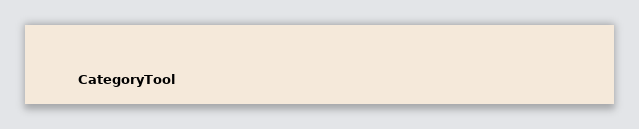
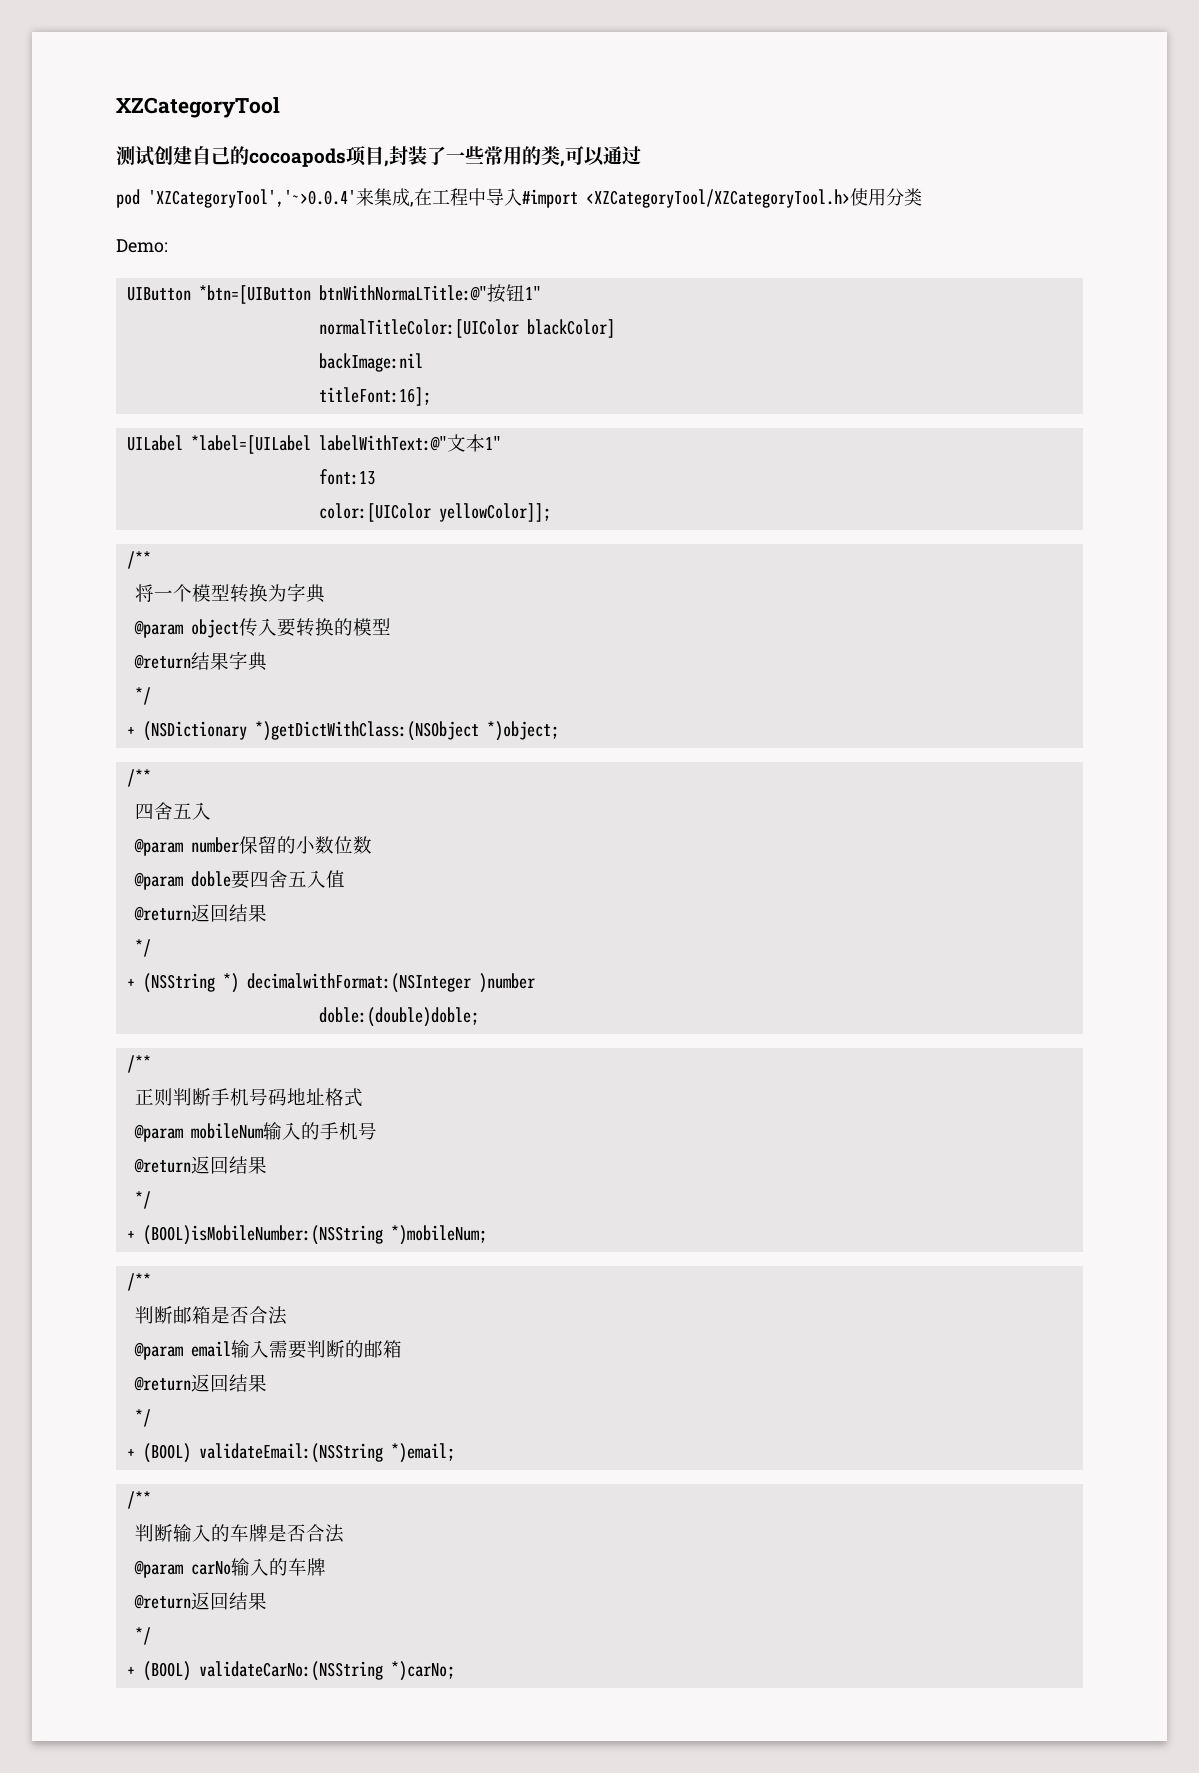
[78,74,175,87] CategoryTool -> [116,97,280,118] [116,145,641,167] [116,188,922,208] [116,239,168,253] [126,284,541,304] [318,319,615,338] [318,353,423,372] [318,387,431,406] [126,434,501,454] [318,469,375,485] [318,503,551,522] [126,551,151,569] [134,583,326,603] [133,618,391,638] [133,651,268,671] [134,687,151,705] [126,721,559,741] [126,769,151,787] [134,802,211,820] [133,836,372,856] [133,870,345,890] [133,904,267,922] [134,939,151,957] [126,973,535,993] [318,1007,479,1027] [126,1055,151,1073] [134,1088,363,1107] [133,1122,377,1142] [133,1156,267,1174] [134,1191,151,1209] [126,1225,487,1245] [126,1273,151,1291] [134,1306,287,1325] [133,1340,402,1360] [133,1374,267,1392] [134,1409,151,1427] [126,1443,455,1463] [126,1491,151,1509] [134,1524,344,1543] [133,1558,326,1578] [133,1592,267,1610] [134,1627,151,1645] [126,1661,455,1681] XZCategoryTool // 测试创建自己的cocoapods项目,封装了一些常用的类,可以通过 // pod 'XZCategoryTool','~>0.0.4'来集成,在工程中导入#import <XZCategoryTool/XZCategoryTool.h>使用分类 // Demo: // UIButton *btn=[UIButton btnWithNormaLTitle:@"按钮1" // normalTitleColor:[UIColor blackColor] // backImage:nil // titleFont:16]; // UILabel *label=[UILabel labelWithText:@"文本1" // font:13 // color:[UIColor yellowColor]]; // /** // 将一个模型转换为字典 // @param object传入要转换的模型 // @return结果字典 // */ // + (NSDictionary *)getDictWithClass:(NSObject *)object; // /** // 四舍五入 // @param number保留的小数位数 // @param doble要四舍五入值 // @return返回结果 // */ // + (NSString *) decimalwithFormat:(NSInteger )number // doble:(double)doble; // /** // 正则判断手机号码地址格式 // @param mobileNum输入的手机号 // @return返回结果 // */ // + (BOOL)isMobileNumber:(NSString *)mobileNum; // /** // 判断邮箱是否合法 // @param email输入需要判断的邮箱 // @return返回结果 // */ // + (BOOL) validateEmail:(NSString *)email; // /** // 判断输入的车牌是否合法 // @param carNo输入的车牌 // @return返回结果 // */ // + (BOOL) validateCarNo:(NSString *)carNo;

